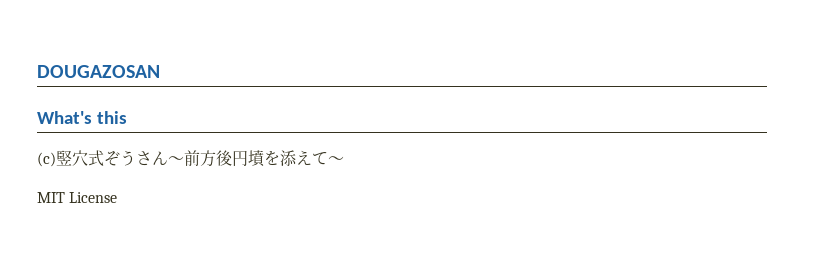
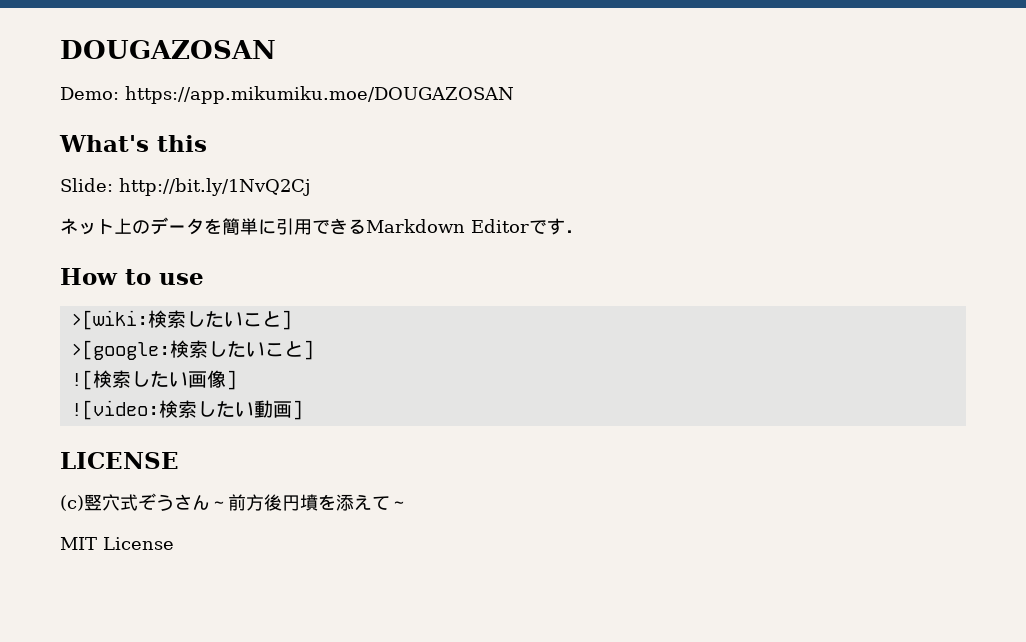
(160, 71) none -> [60,86,514,104] // Demo: https://app.mikumiku.moe/DOUGAZOSAN
(127, 117) none -> [60,178,311,196] [60,217,583,235] [60,268,204,285] [70,310,292,330] [70,340,314,360] [70,370,237,390] [70,400,303,420] [60,452,179,469] // Slide: http://bit.ly/1NvQ2Cj // ネット上のデータを簡単に引用できるMarkdown Editorです． // How to use // >[wiki:検索したいこと] // >[google:検索したいこと] // ![検索したい画像] // ![video:検索したい動画] // LICENSE

